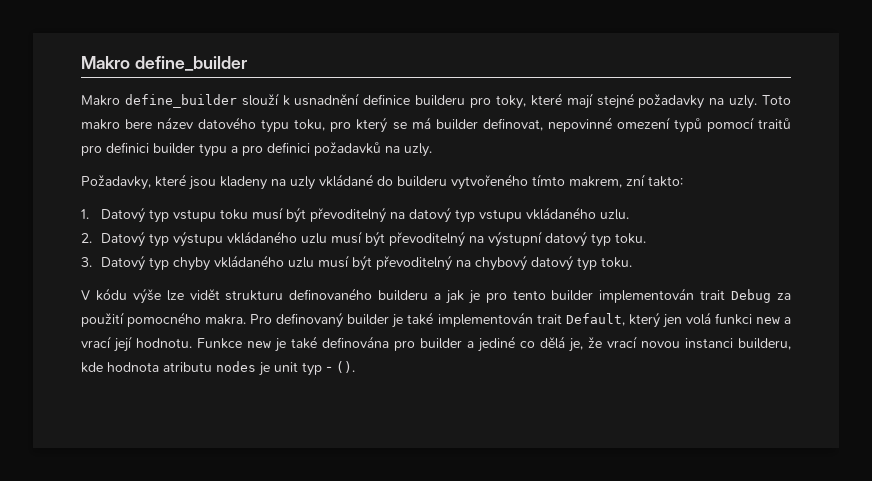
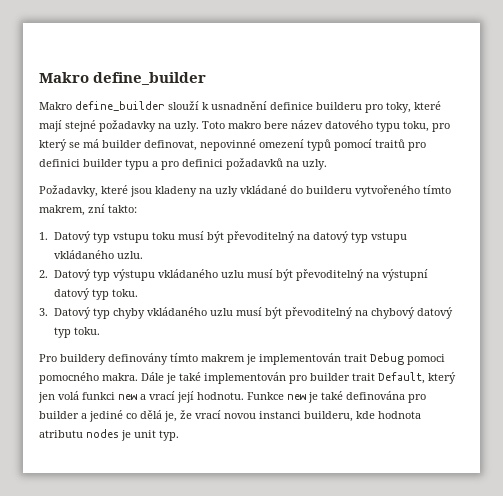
[81,288,791,304] [81,312,390,328] V kódu výše lze vidět strukturu definovaného builderu a jak je pro tento builder implementován trait Debug za použití pomocného makra. Pro definovaný builder -> [39,353,445,365] [39,372,164,384] Pro buildery definovány tímto makrem je implementován trait Debug pomoci pomocného makra. Dále
(533, 319) none -> [289,373,350,384] pro builder
[302,361,355,376] typ - (). -> [159,430,179,441] typ.

